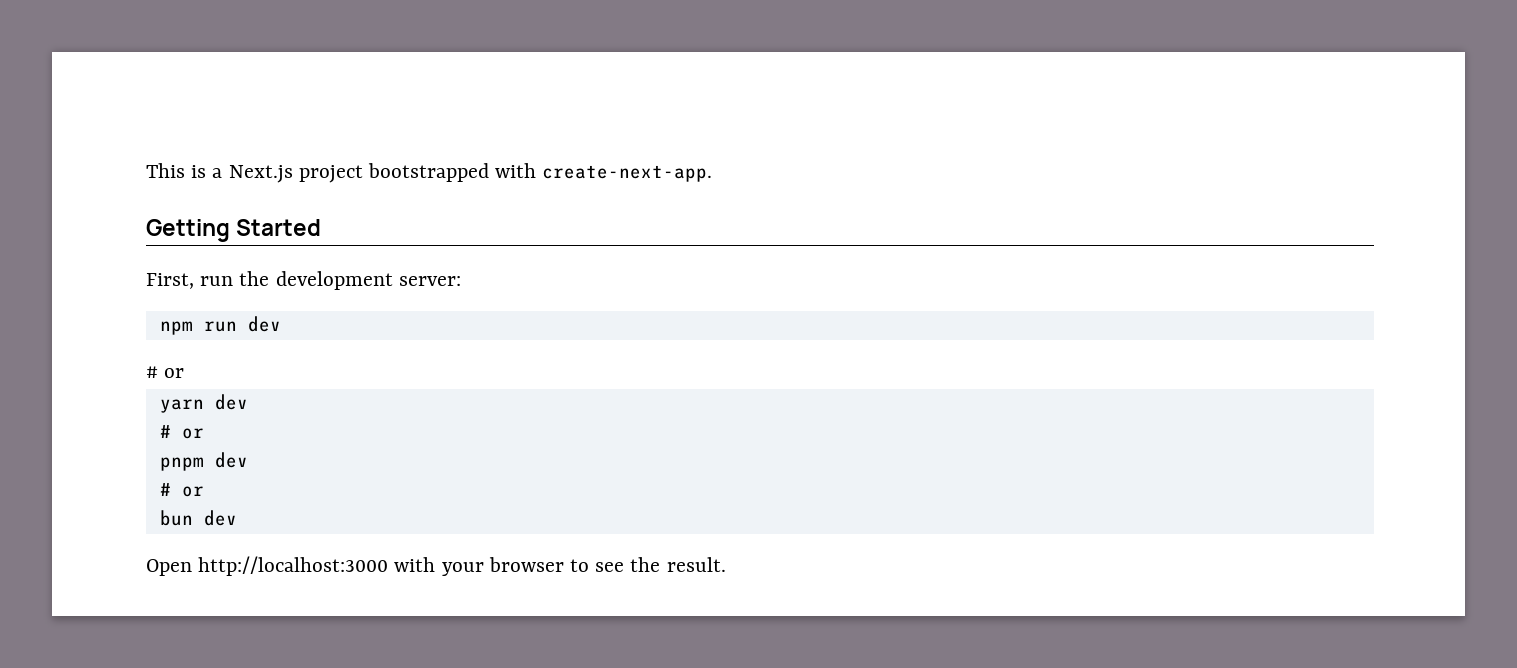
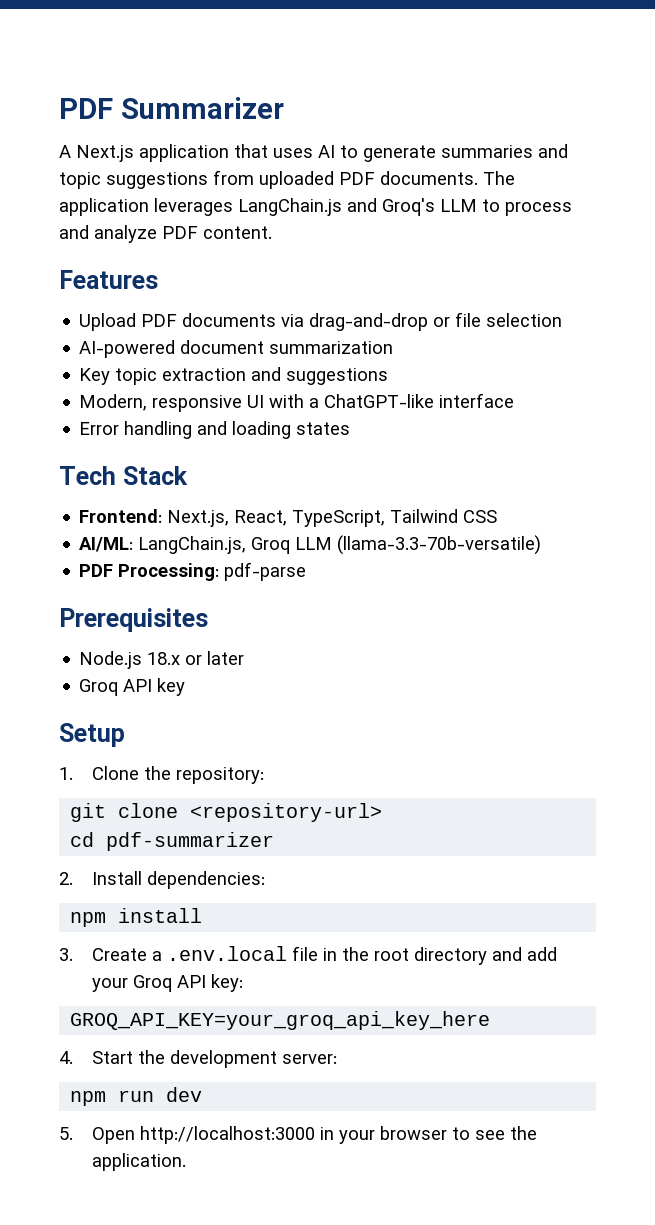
[146,163,713,183] [146,219,322,242] [146,273,234,289] This is a Next.js project bootstrapped with create-next-app. // Getting Started // First, run -> [59,97,284,119] [59,144,568,162] [59,170,515,189] [59,198,572,216] [59,225,272,243] [59,270,158,289] [79,312,563,331] [79,340,394,358] [79,367,389,385] [79,393,515,412] [79,421,351,439] [59,466,188,485] [79,509,498,527] [79,535,542,555] [79,562,307,581] [59,608,208,632] [79,651,245,669] [79,678,186,696] [59,723,125,747] [59,766,264,784] [70,803,383,822] [70,832,275,851] [59,871,265,889] [70,908,203,927] [59,946,557,965] [91,974,243,992] [70,1011,491,1030] [59,1051,133,1064] PDF Summarizer // A Next.js application that uses AI to generate summaries and topic suggestions from uploaded PDF documents. The application leverages LangChain.js and Groq's LLM to process and analyze PDF content. // Features // Upload PDF documents via drag-and-drop or file selection // AI-powered document summarization // Key topic extraction and suggestions // Modern, responsive UI with a ChatGPT-like interface // Error handling and loading states // Tech Stack // Frontend: Next.js, React, TypeScript, Tailwind CSS // AI/ML: LangChain.js, Groq LLM (llama-3.3-70b-versatile) // PDF Processing: pdf-parse // Prerequisites // Node.js 18.x or later // Groq API key // Setup // 1. Clone the repository: // git clone <repository-url> // cd pdf-summarizer // 2. Install dependencies: // npm install // 3. Create a .env.local file in the root directory and add your Groq API key: // GROQ_API_KEY=your_groq_api_key_here // 4. Start
[146,366,185,378] [159,394,248,413] [159,425,204,439] [159,452,248,471] [159,483,204,497] [159,510,237,526] # or // yarn dev // # or // pnpm dev // # or // bun dev // -> [59,1127,73,1140] 5.
[394,557,436,572] with -> [319,1127,334,1140] in
[666,557,726,572] result. -> [91,1153,186,1171] application.

